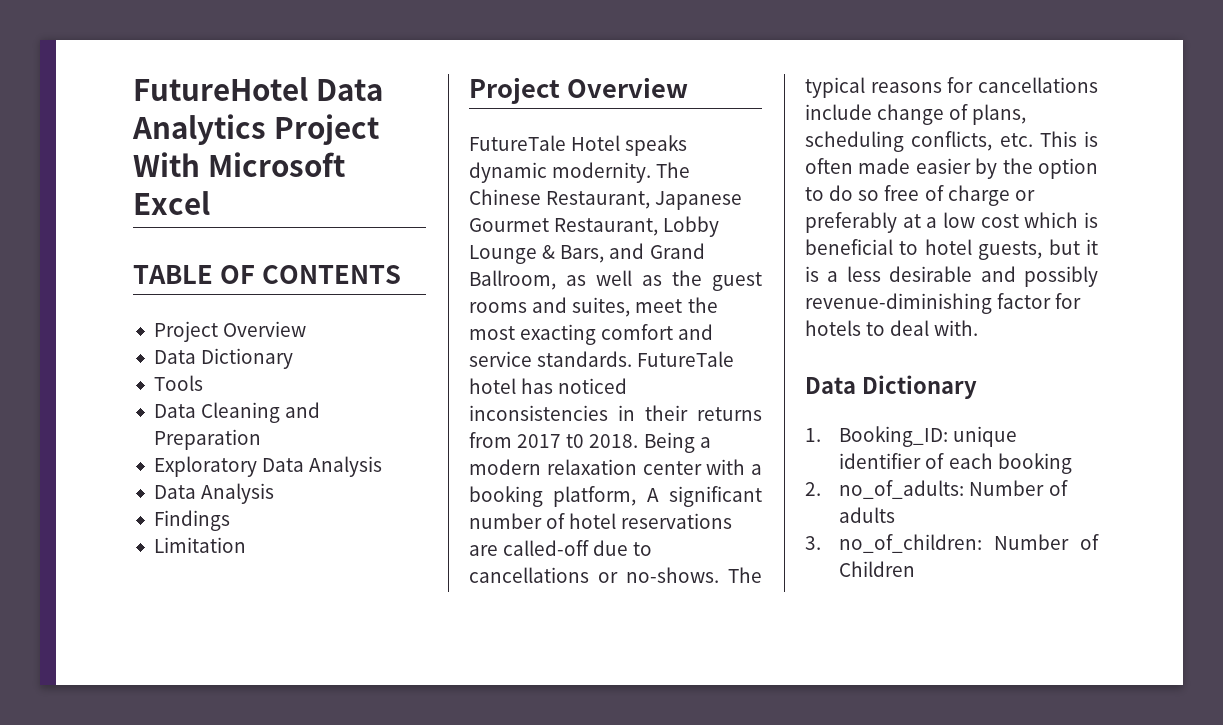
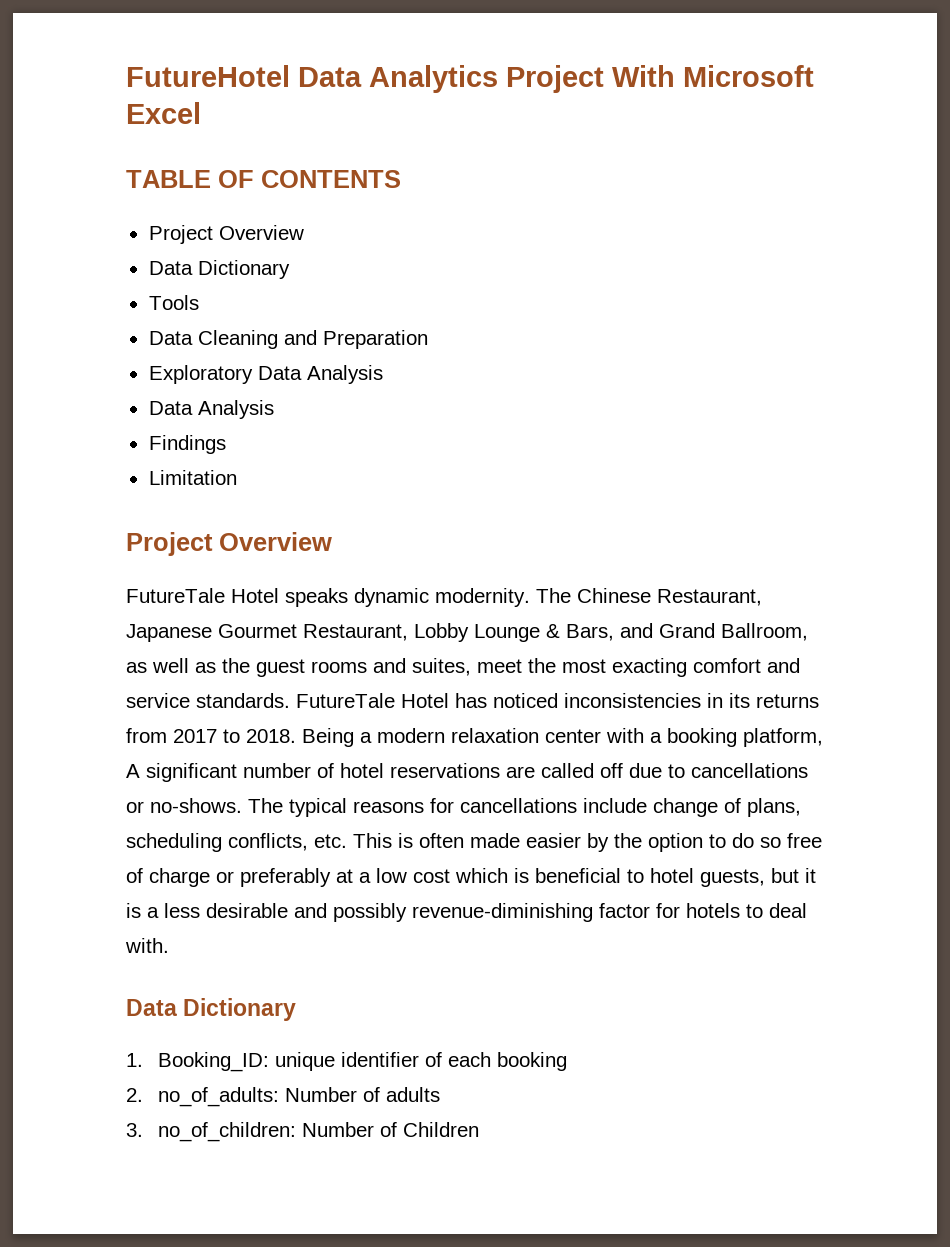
[469,378,516,394] hotel -> [401,693,449,708] Hotel
[645,405,688,421] their -> [729,693,750,708] its
[566,434,585,448] t0 -> [223,729,240,743] to
[503,540,590,556] called-off -> [541,763,623,778] called off

